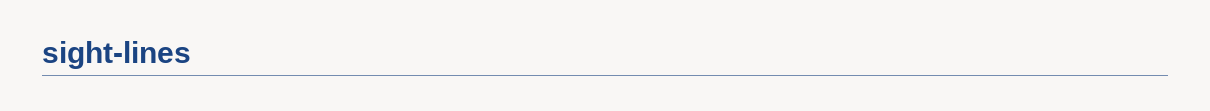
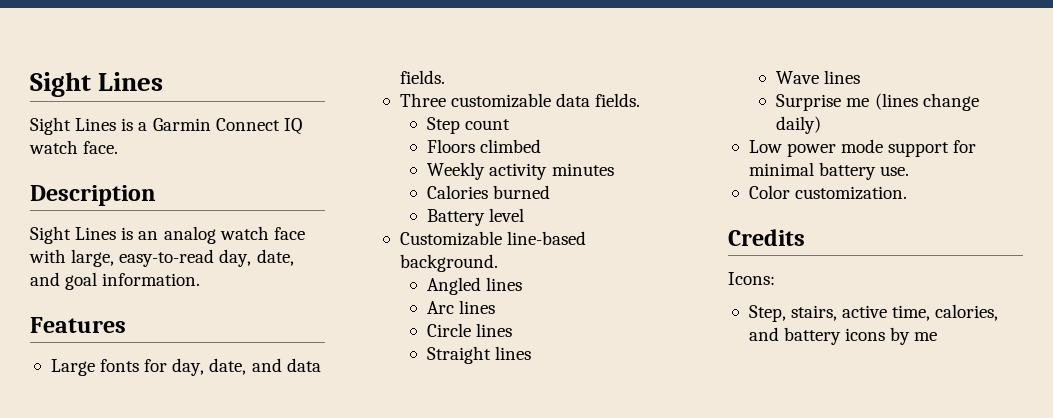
[42,41,191,69] sight-lines -> [30,72,164,97] [30,117,302,135] [29,140,119,154] [30,185,156,206] [30,226,305,244] [29,249,294,267] [30,272,201,290] [30,317,126,333] [50,358,321,376] [399,70,445,84] [399,93,641,108] [427,117,511,134] [427,139,542,153] [427,162,614,180] [427,185,551,199] [427,208,525,226] [399,231,587,246] [399,254,498,272] [427,277,523,295] [427,300,496,314] [427,323,513,337] [427,346,532,364] [776,70,861,84] [776,93,979,111] [776,116,822,134] [748,139,977,157] [748,162,910,180] [748,185,908,200] [728,229,805,246] [728,272,775,285] [748,304,999,322] [748,327,938,345] Sight Lines // Sight Lines is a Garmin Connect IQ watch face. // Description // Sight Lines is an analog watch face with large, easy-to-read day, date, and goal information. // Features // Large fonts for day, date, and data fields. // Three customizable data fields. // Step count // Floors climbed // Weekly activity minutes // Calories burned // Battery level // Customizable line-based background. // Angled lines // Arc lines // Circle lines // Straight lines // Wave lines // Surprise me (lines change daily) // Low power mode support for minimal battery use. // Color customization. // Credits // Icons: // Step, stairs, active time, calories, and battery icons by me

